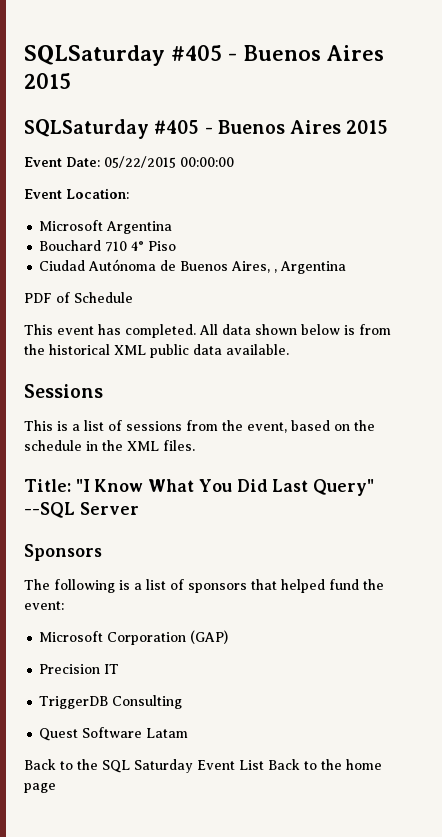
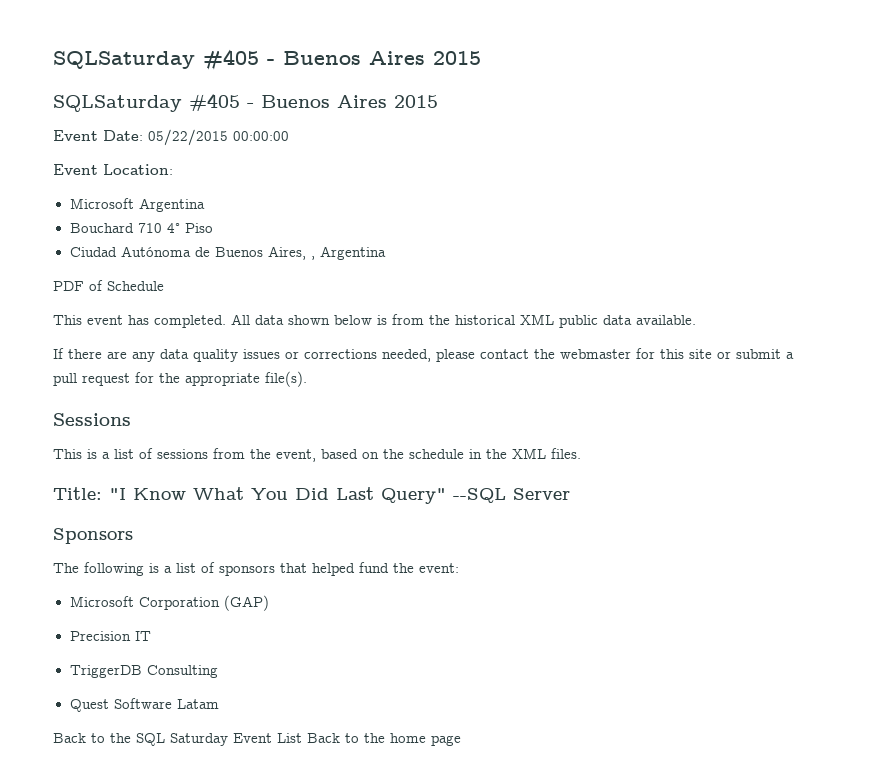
(289, 349) none -> [53,348,794,362] [53,371,307,387] // If there are any data quality issues or corrections needed, please contact the webmaster for this site or submit a pull request for the appropriate file(s).

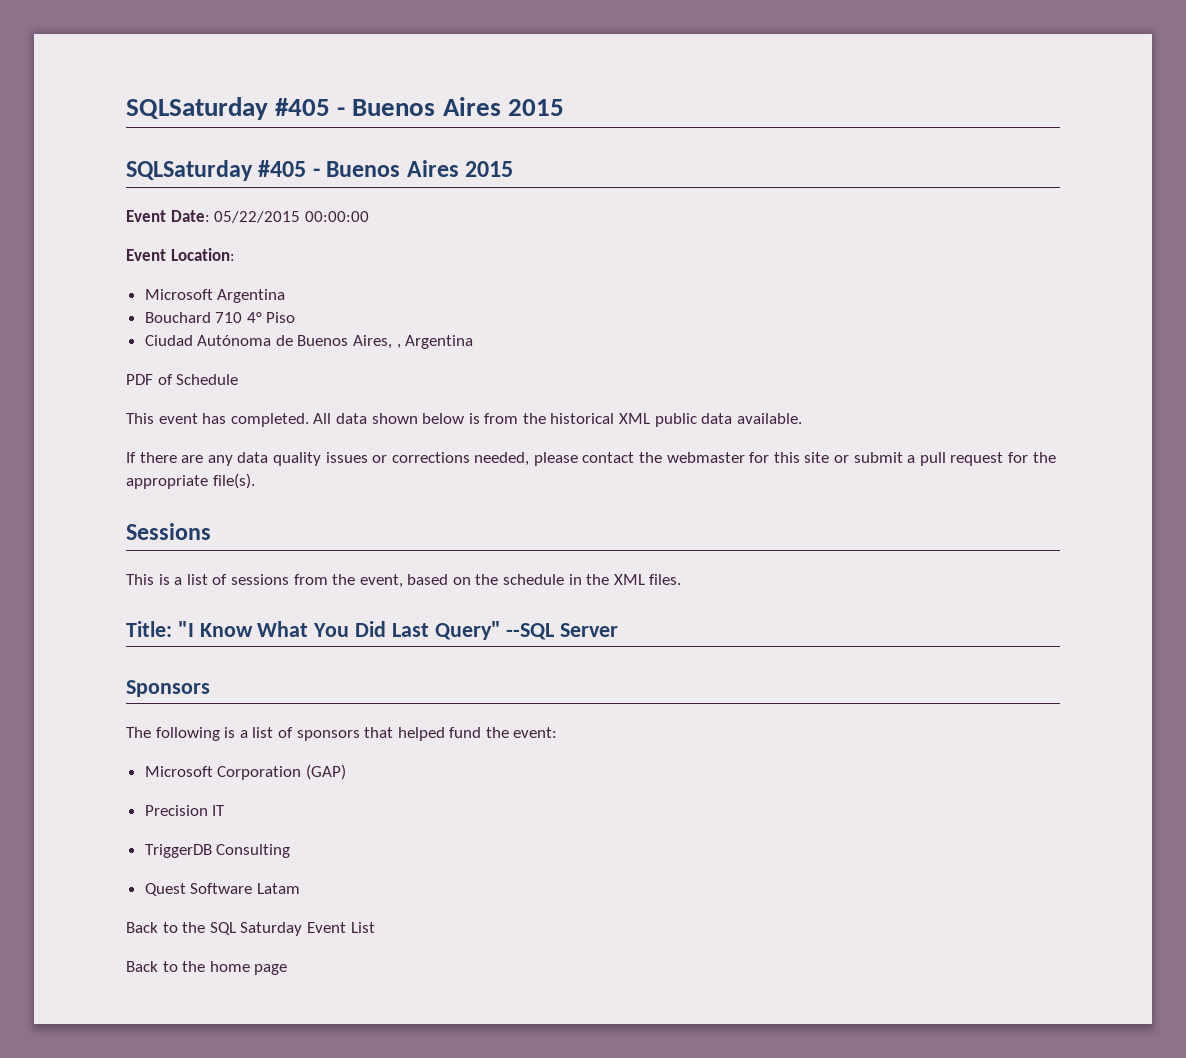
(302, 738) none -> (375, 927) //

